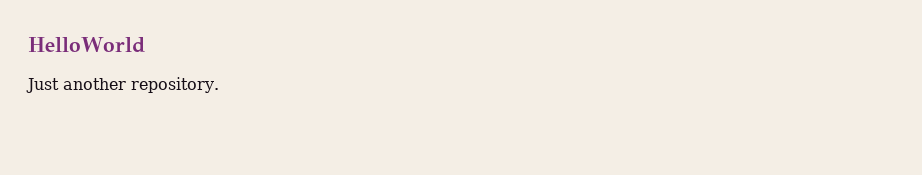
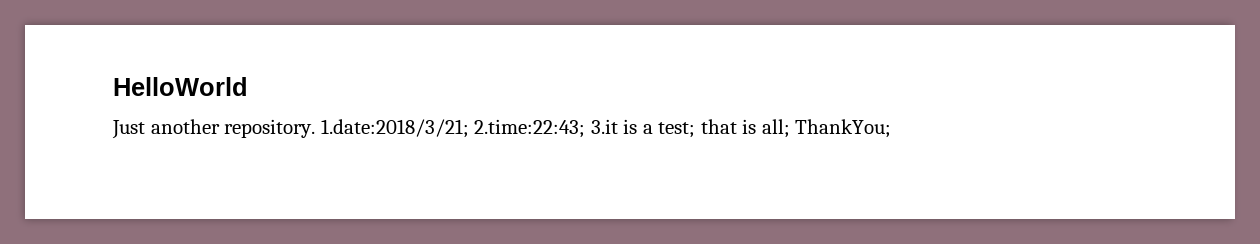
(219, 85) none -> [320,119,892,138] 1.date:2018/3/21; 2.time:22:43; 3.it is a test; that is all; ThankYou;

